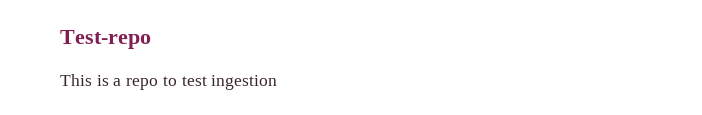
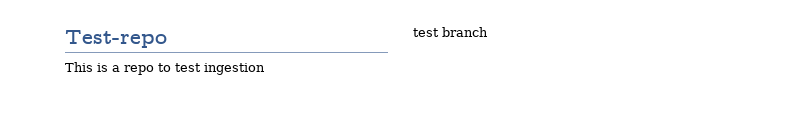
(278, 82) none -> [413,27,488,37] // test branch

